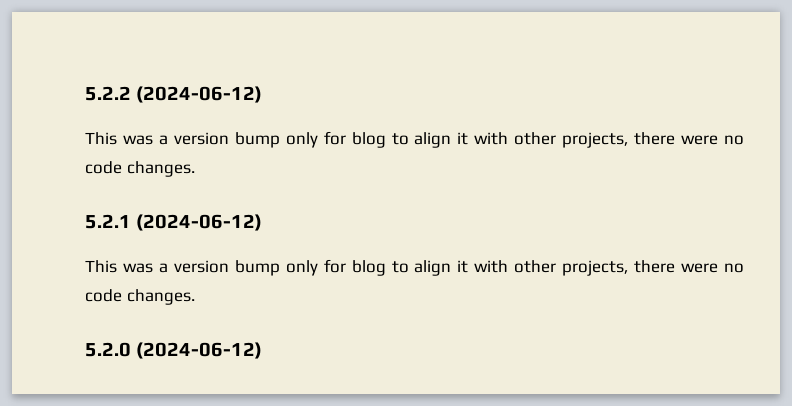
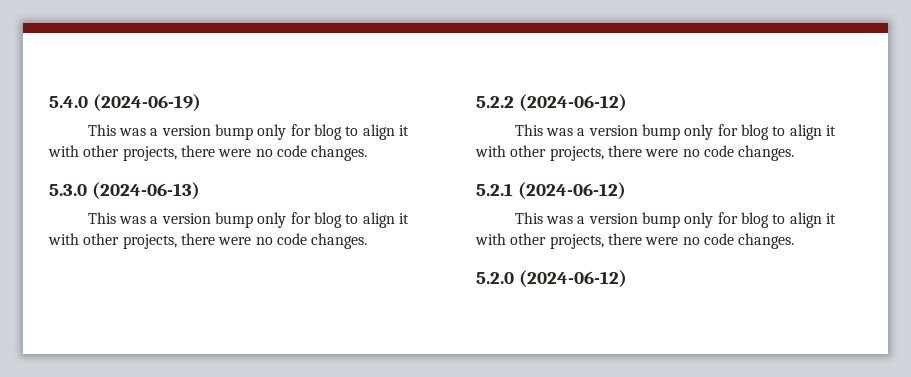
(85, 93) none -> [49,94,201,112] [87,124,409,140] [48,145,368,161] [49,182,200,200] [87,212,409,228] [48,233,368,249] 5.4.0 (2024-06-19) // This was a version bump only for blog to align it with other projects, there were no code changes. // 5.3.0 (2024-06-13) // This was a version bump only for blog to align it with other projects, there were no code changes. //

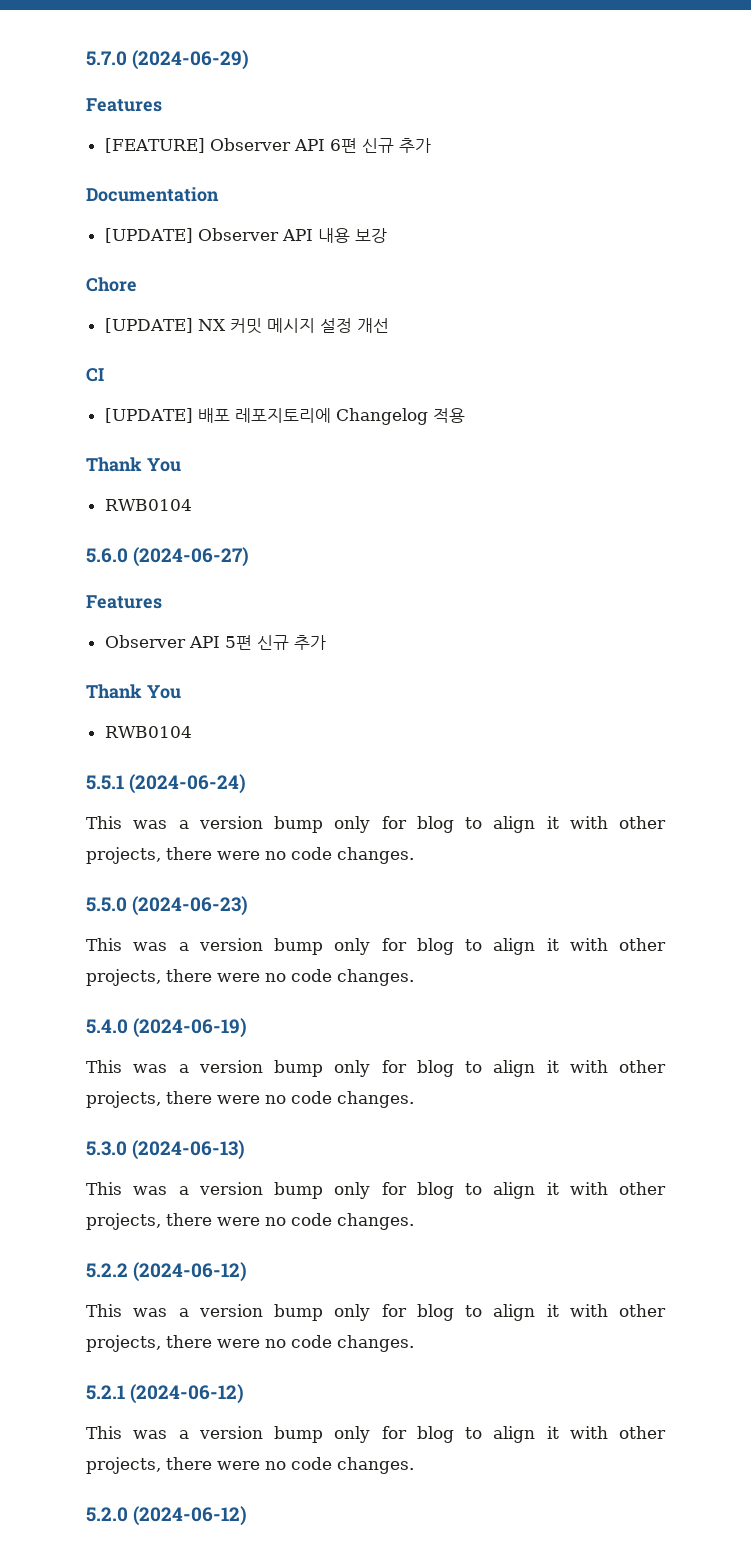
(49, 102) none -> [86,50,250,70] [86,98,162,112] [104,138,431,153] [86,187,219,202] [104,228,387,243] [86,277,137,292] [104,318,389,334] [86,368,104,382] [104,408,465,425] [86,457,181,472] [104,499,192,511] [86,547,250,567] [86,595,162,609] [104,635,326,650] [86,684,181,699] [104,726,192,738] [86,774,247,794] [86,816,666,833] [86,847,414,864] [86,896,249,916] [86,938,666,955] [86,969,414,986] 5.7.0 (2024-06-29) // Features // [FEATURE] Observer API 6편 신규 추가 // Documentation // [UPDATE] Observer API 내용 보강 // Chore // [UPDATE] NX 커밋 메시지 설정 개선 // CI // [UPDATE] 배포 레포지토리에 Changelog 적용 // Thank You // RWB0104 // 5.6.0 (2024-06-27) // Features // Observer API 5편 신규 추가 // Thank You // RWB0104 // 5.5.1 (2024-06-24) // This was a version bump only for blog to align it with other projects, there were no code changes. // 5.5.0 (2024-06-23) // This was a version bump only for blog to align it with other projects, there were no code changes. //

